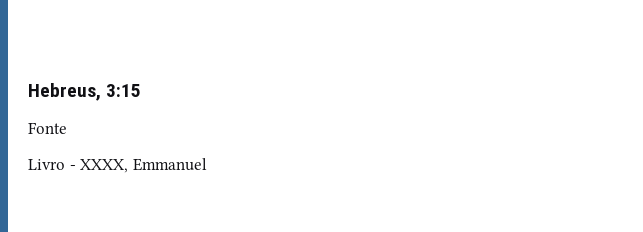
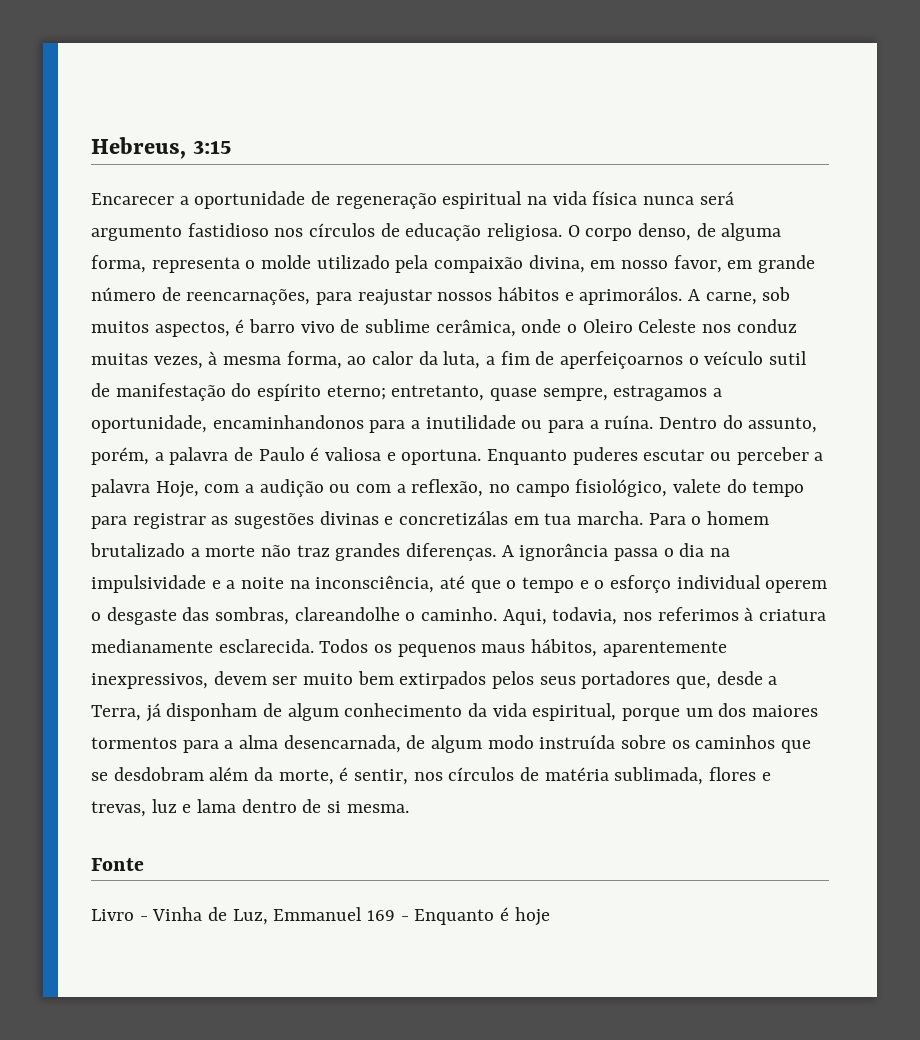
[28,122,67,134] [28,158,207,173] Fonte // Livro - XXXX, Emmanuel -> [91,191,734,209] [91,223,782,241] [91,255,816,273] [91,287,791,306] [91,319,797,337] [91,351,808,369] [91,383,723,401] [91,415,818,433] [91,447,824,465] [91,479,805,498] [91,511,770,529] [90,543,731,561] [91,575,828,593] [91,607,827,625] [91,639,727,657] [91,671,778,689] [91,703,819,722] [91,735,812,753] [91,767,771,785] [91,799,409,817] [91,858,144,871] [91,907,550,926] Encarecer a oportunidade de regeneração espiritual na vida física nunca será argumento fastidioso nos círculos de educação religiosa. O corpo denso, de alguma forma, representa o molde utilizado pela compaixão divina, em nosso favor, em grande número de reencarnações, para reajustar nossos hábitos e aprimorálos. A carne, sob muitos aspectos, é barro vivo de sublime cerâmica, onde o Oleiro Celeste nos conduz muitas vezes, à mesma forma, ao calor da luta, a fim de aperfeiçoarnos o veículo sutil de manifestação do espírito eterno; entretanto, quase sempre, estragamos a oportunidade, encaminhandonos para a inutilidade ou para a ruína. Dentro do assunto, porém, a palavra de Paulo é valiosa e oportuna. Enquanto puderes escutar ou perceber a palavra Hoje, com a audição ou com a reflexão, no campo fisiológico, valete do tempo para registrar as sugestões divinas e concretizálas em tua marcha. Para o homem brutalizado a morte não traz grandes diferenças. A ignorância passa o dia na impulsividade e a noite na inconsciência, até que o tempo e o esforço individual operem o desgaste das sombras, clareandolhe o caminho. Aqui, todavia, nos referimos à criatura medianamente esclarecida. Todos os pequenos maus hábitos, aparentemente inexpressivos, devem ser muito bem extirpados pelos seus portadores que, desde a Terra, já disponham de algum conhecimento da vida espiritual, porque um dos maiores tormentos para a alma desencarnada, de algum modo instruída sobre os caminhos que se desdobram além da morte, é sentir, nos círculos de matéria sublimada, flores e trevas, luz e lama dentro de si mesma. // Fonte // Livro - Vinha de Luz, Emmanuel 169 - Enquanto é hoje

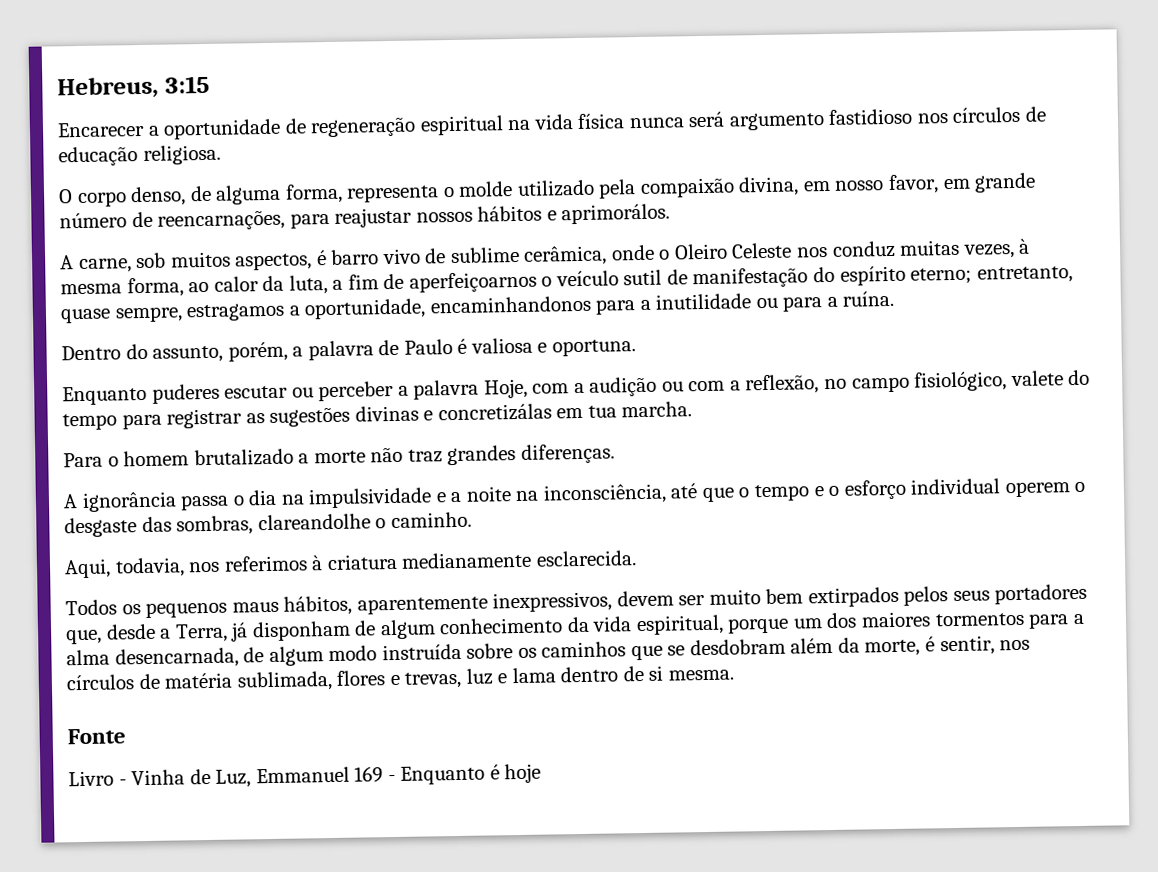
(563, 232) none -> (221, 154) //
(683, 296) none -> (671, 214) //
(654, 422) none -> (895, 298) //
(482, 457) none -> (636, 348) //
(644, 518) none -> (693, 409) //
(497, 552) none -> (615, 453) //
(498, 614) none -> (472, 520) //
(314, 646) none -> (637, 558) //

